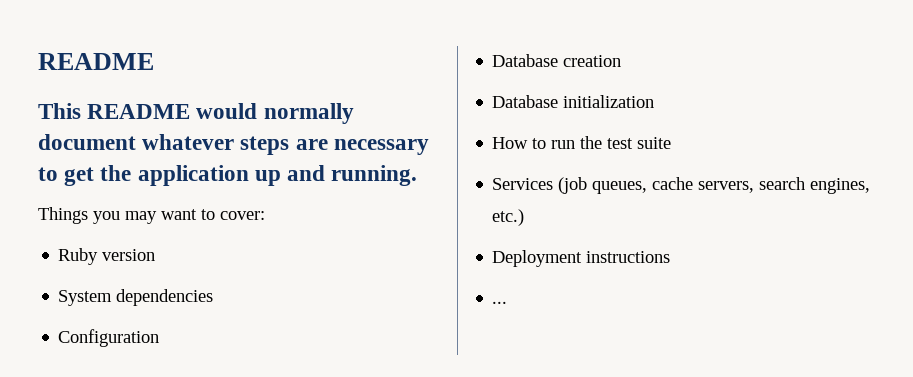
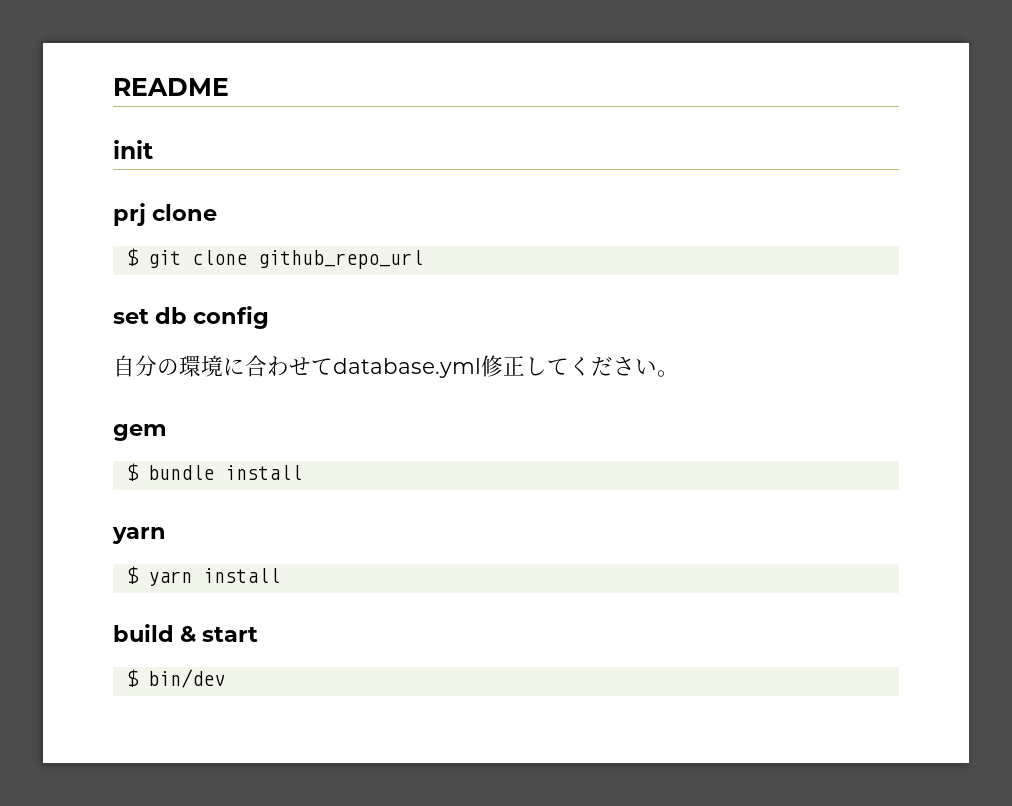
[38,103,354,124] [38,134,429,155] [38,165,418,186] [38,207,265,224] [58,248,156,265] [58,289,214,306] [58,329,160,347] [492,54,622,67] [492,95,655,108] [492,136,672,149] [492,177,871,194] [492,209,525,226] [492,250,671,267] [492,301,508,304] This README would normally document whatever steps are necessary to get the application up and running. // Things you may want to cover: // Ruby version // System dependencies // Configuration // Database creation // Database initialization // How to run the test suite // Services (job queues, cache servers, search engines, etc.) // Deployment instructions // ... -> [113,140,153,159] [113,203,218,226] [125,248,423,269] [113,306,270,329] [113,355,679,378] [113,424,167,441] [125,463,302,481] [112,527,166,544] [125,566,280,586] [113,624,259,642] [125,669,225,688] init // prj clone // $ git clone github_repo_url // set db config // 自分の環境に合わせてdatabase.yml修正してください。 // gem // $ bundle install // yarn // $ yarn install // build & start // $ bin/dev

